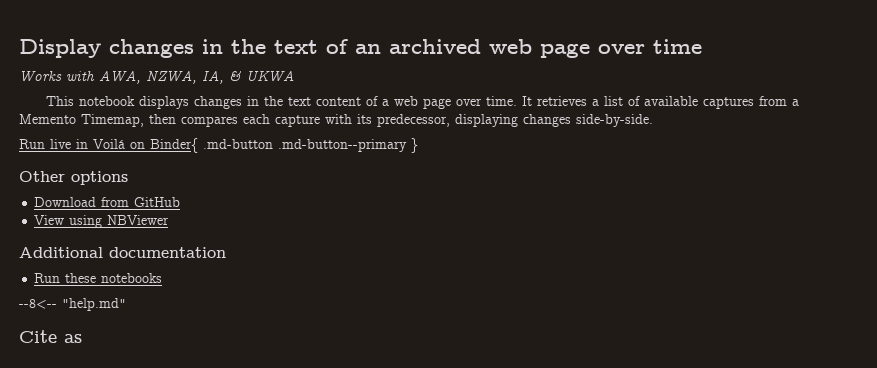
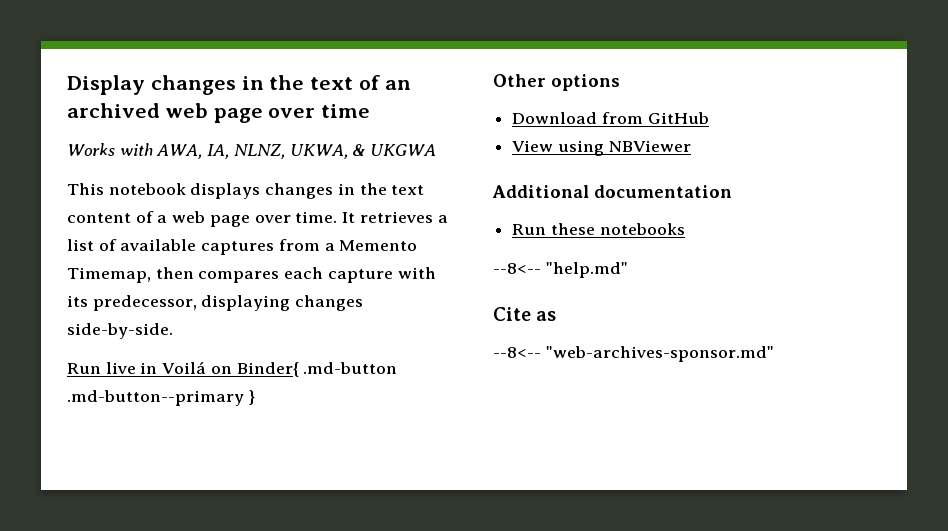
[146,70,294,84] NZWA, IA, & UKWA -> [207,144,437,159] IA, NLNZ, UKWA, & UKGWA
(82, 338) none -> [493,346,774,362] // --8<-- "web-archives-sponsor.md"

